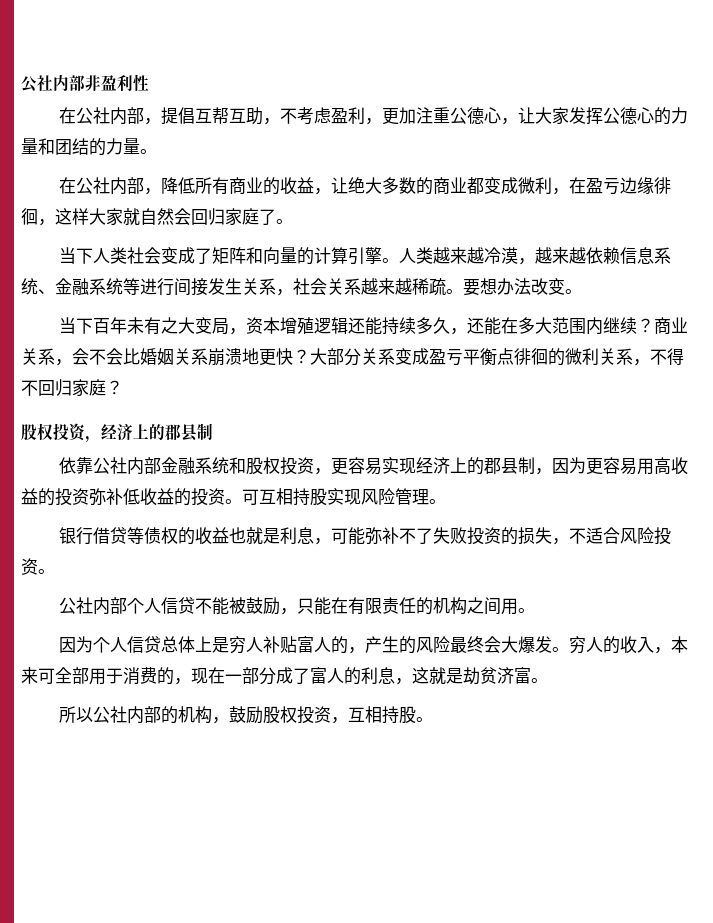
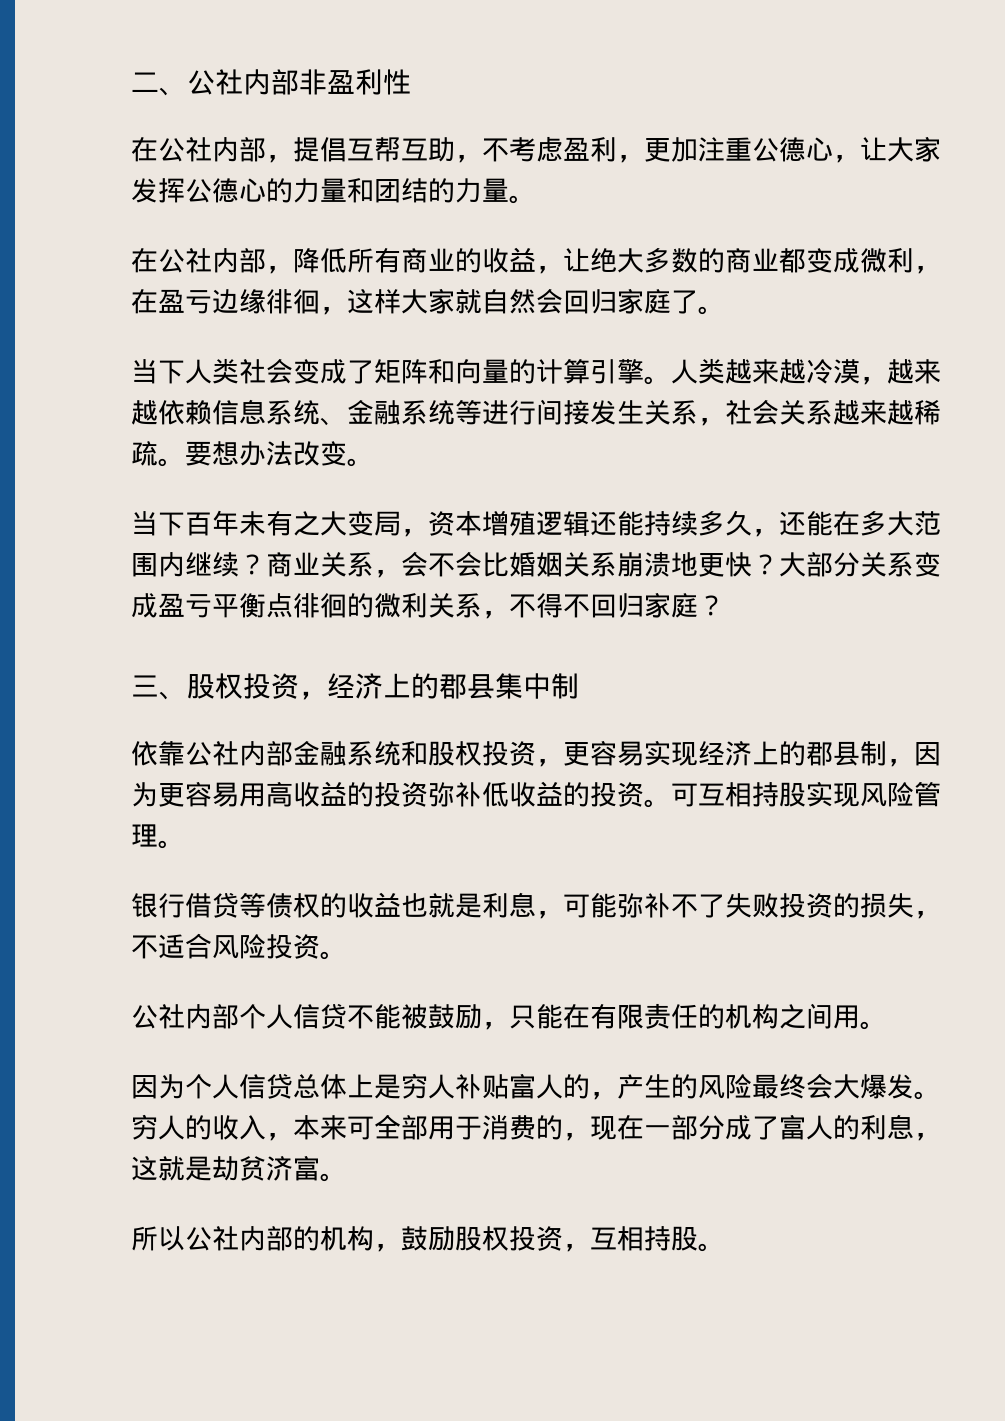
(21, 84) none -> [131,72,187,96] 二、
(123, 387) none -> [131,675,187,700] 三、
(197, 432) none -> [495,673,551,699] 集中

